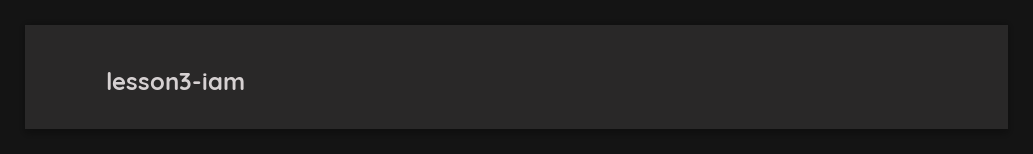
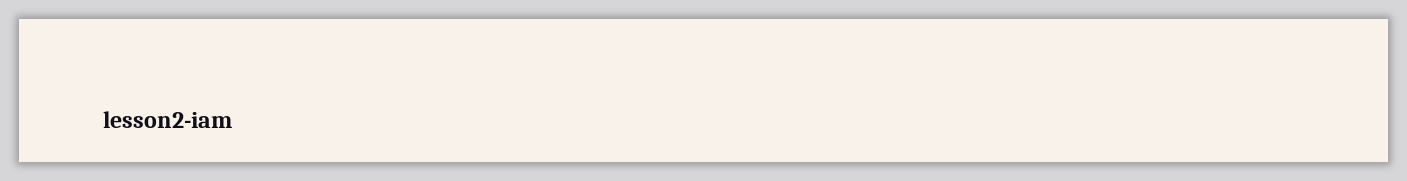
[106,72,245,90] lesson3-iam -> [103,111,232,128] lesson2-iam

